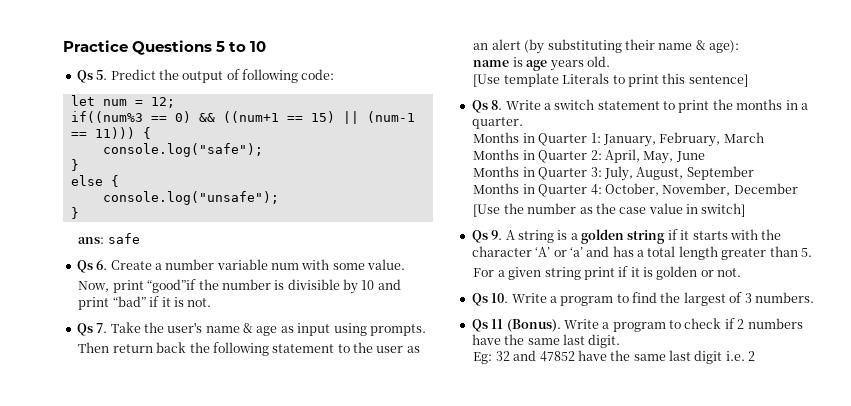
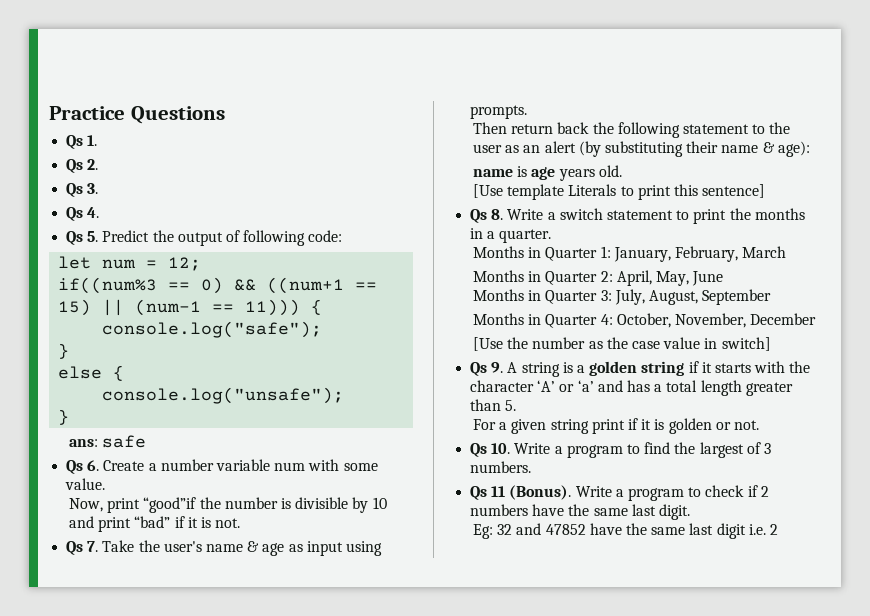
[216,41,267,52] 5 to 10 -> [66,135,98,149] [66,159,99,173] [66,183,99,197] [66,207,100,221] // Qs 1. // Qs 2. // Qs 3. // Qs 4.

